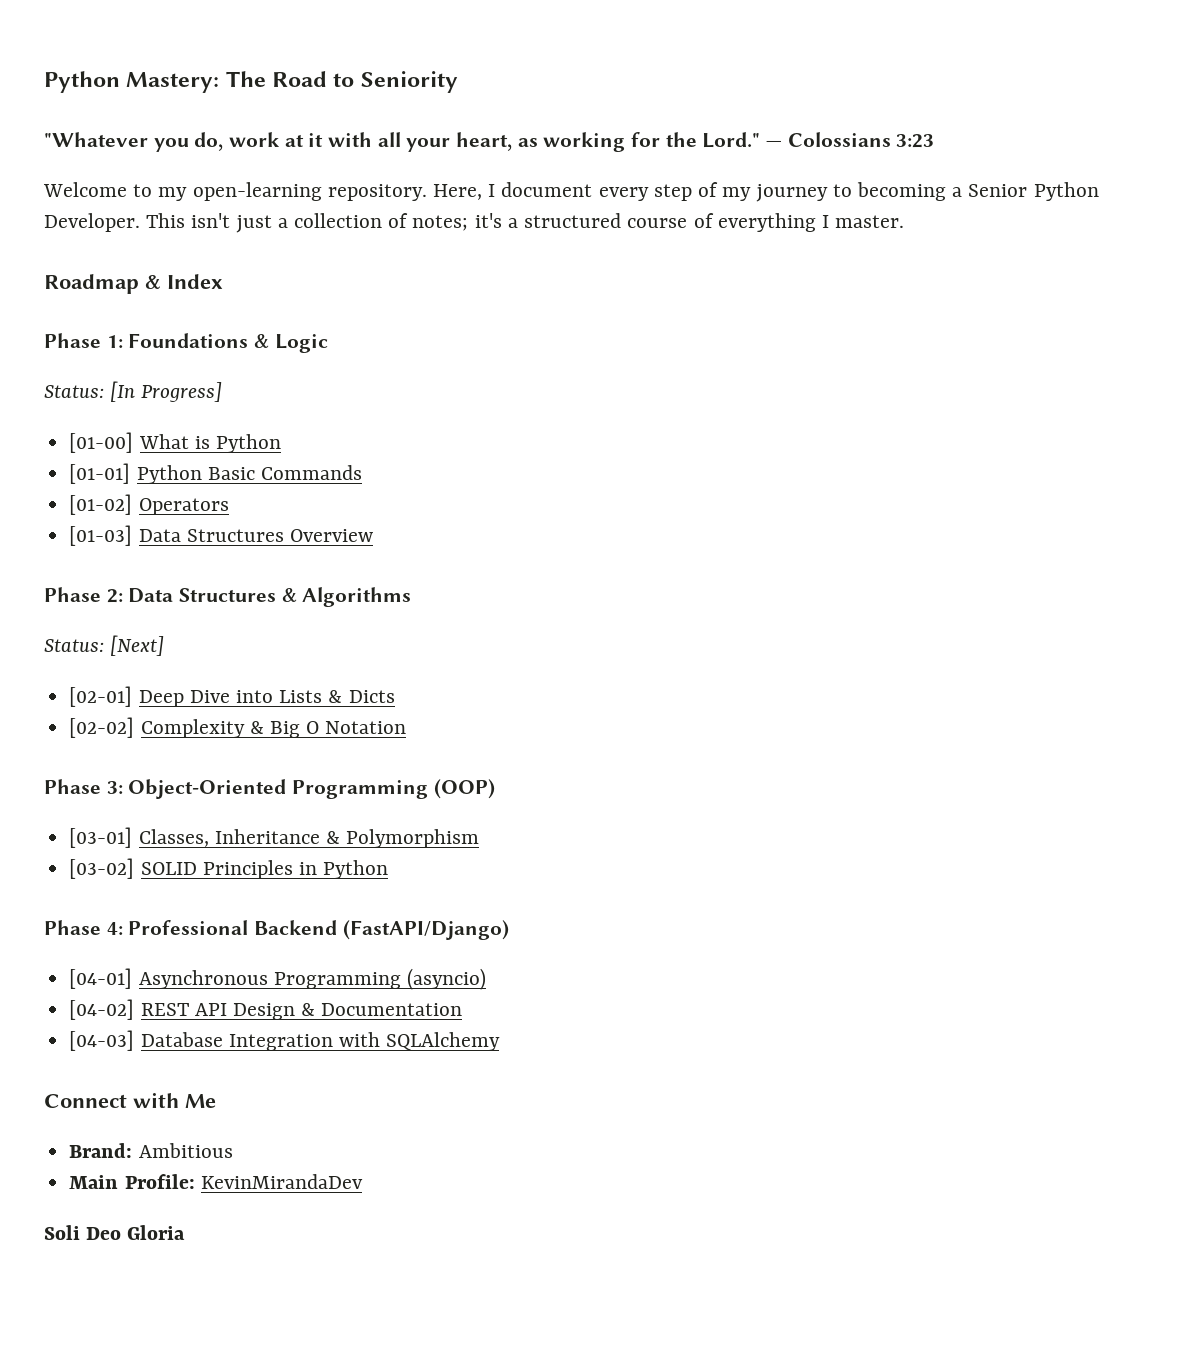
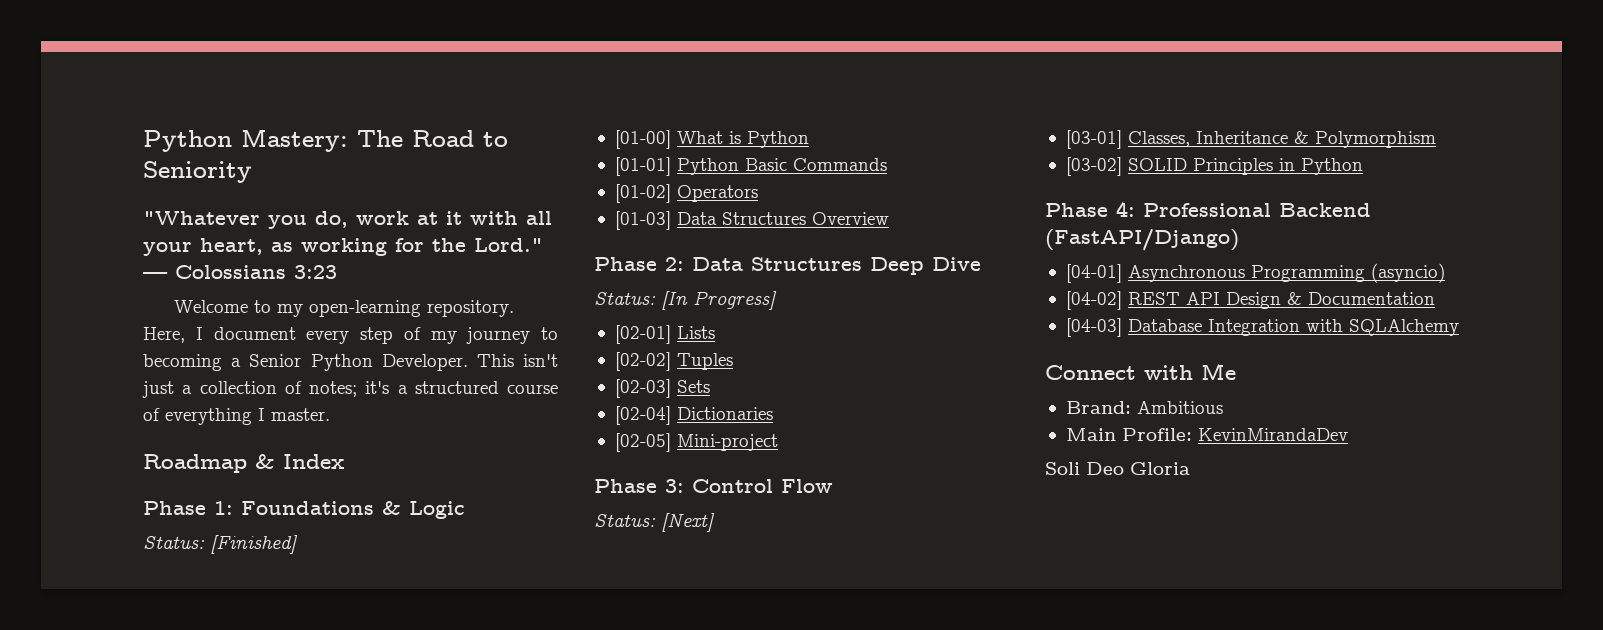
[110,381,223,402] [In Progress] -> [210,535,298,554] [Finished]
[281,587,412,607] [44,635,165,656] [69,686,395,707] [69,717,407,738] [44,779,495,799] & Algorithms // Status: [Next] // [02-01] Deep Dive into Lists & Dicts // [02-02] Complexity & Big O Notation // Phase 3: Object-Oriented Programming (OOP) -> [870,257,981,275] [594,291,777,310] [614,325,715,344] [614,352,733,371] [614,379,710,398] [614,406,773,425] [614,433,778,452] [594,479,833,493] [594,513,715,532] Deep Dive // Status: [In Progress] // [02-01] Lists // [02-02] Tuples // [02-03] Sets // [02-04] Dictionaries // [02-05] Mini-project // Phase 3: Control Flow // Status: [Next]

